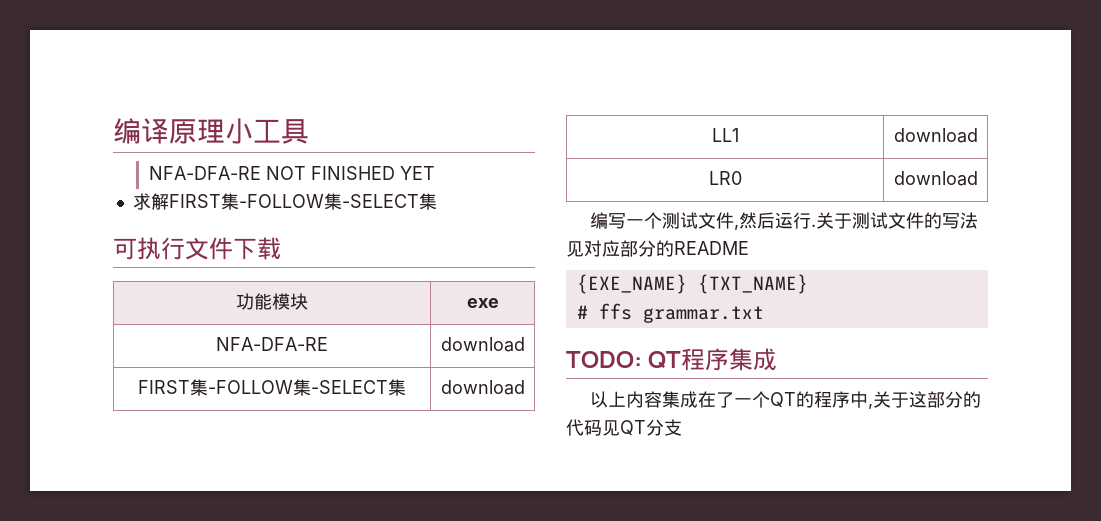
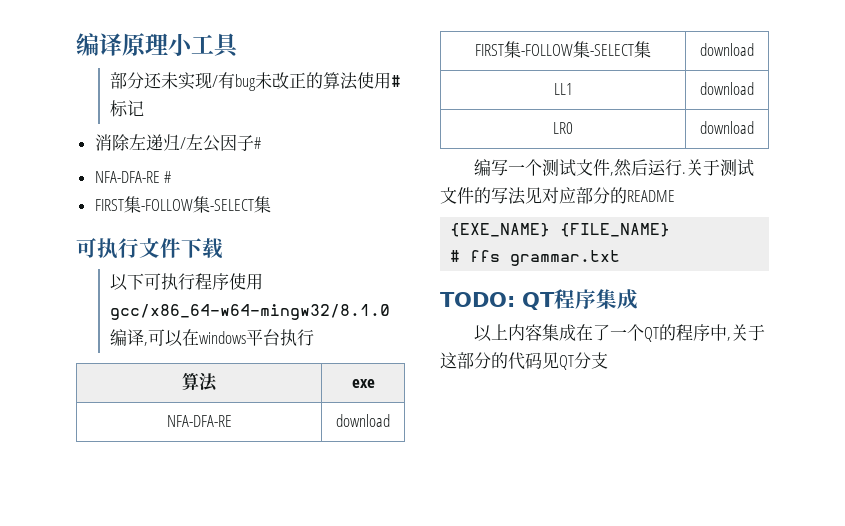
[148,166,435,180] [132,193,169,210] NFA-DFA-RE NOT FINISHED YET // 求解 -> [109,72,401,91] [109,100,144,117] [94,134,261,152] [94,171,172,183] 部分还未实现/有bug未改正的算法使用#标记 // 消除左递归/左公因子# // NFA-DFA-RE # //
[236,293,308,310] // 功能模块 -> [109,273,263,291] [109,304,390,320] [109,329,314,347] [182,372,218,392] // 以下可执行程序使用gcc/x86_64-w64-mingw32/8.1.0编译,可以在windows平台执行 // 算法
[697,274,808,294] {TXT_NAME} -> [560,223,671,237] {FILE_NAME}

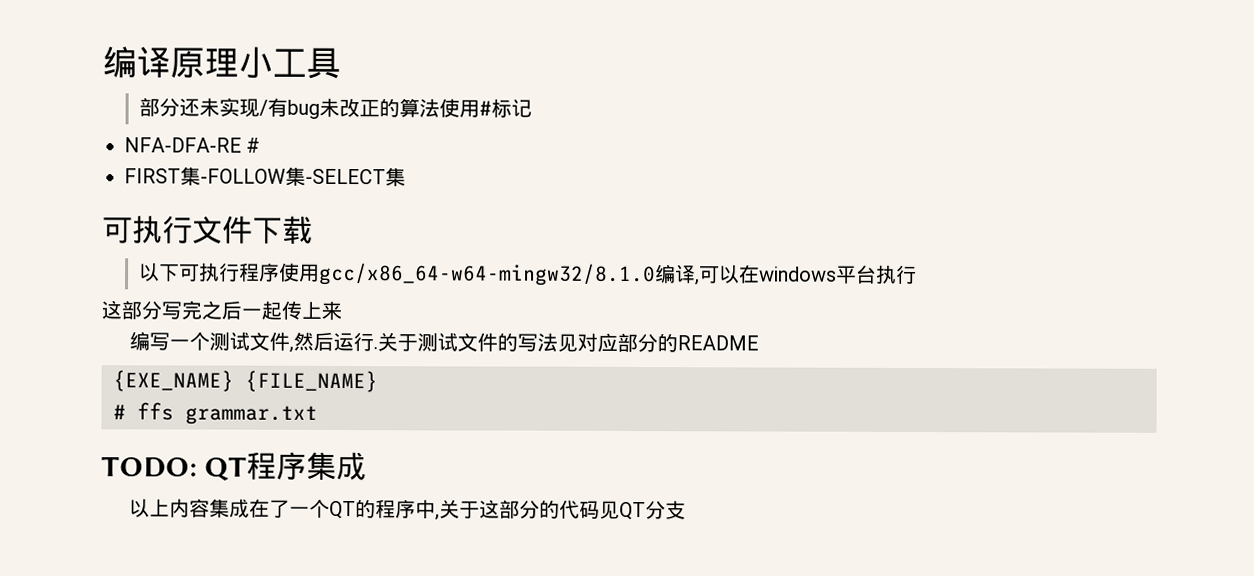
[94,134,261,152] // 消除左递归/左公因子# -> (532, 108) none
[182,372,218,392] [351,379,375,388] [166,415,232,427] [336,414,390,427] [475,41,651,58] [700,43,754,56] [553,83,573,95] [700,82,754,95] [553,122,573,134] [700,121,754,134] // 算法 | exe // NFA-DFA-RE | download // FIRST集-FOLLOW集-SELECT集 | download // LL1 | download // LR0 | download -> [101,300,342,321] // 这部分写完之后一起传上来

